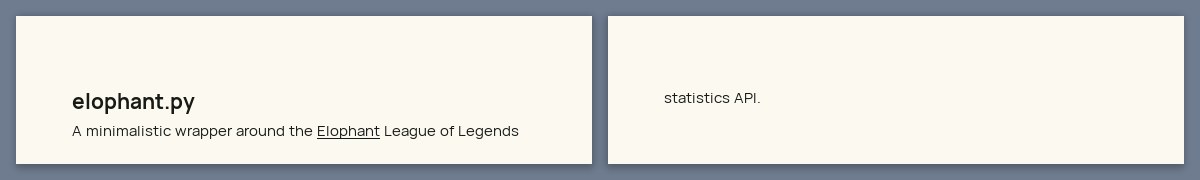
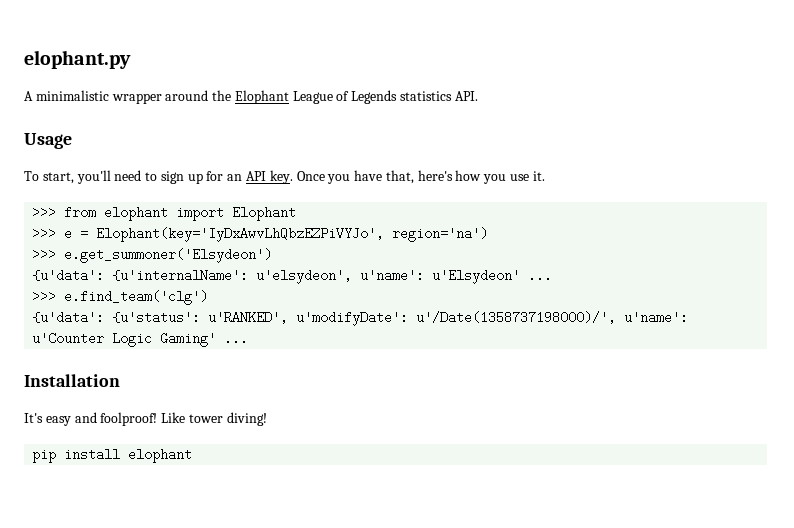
(762, 98) none -> [24,133,72,149] [24,170,545,184] [32,206,297,221] [32,227,489,242] [32,248,273,263] [32,269,553,284] [32,290,209,305] [32,311,689,326] [32,332,249,347] [24,374,120,387] [24,412,267,426] [32,448,193,463] // Usage // To start, you'll need to sign up for an API key. Once you have that, here's how you use it. // >>> from elophant import Elophant // >>> e = Elophant(key='IyDxAwvLhQbzEZPiVYJo', region='na') // >>> e.get_summoner('Elsydeon') // {u'data': {u'internalName': u'elsydeon', u'name': u'Elsydeon' ... // >>> e.find_team('clg') // {u'data': {u'status': u'RANKED', u'modifyDate': u'/Date(1358737198000)/', u'name': u'Counter Logic Gaming' ... // Installation // It's easy and foolproof! Like tower diving! // pip install elophant

